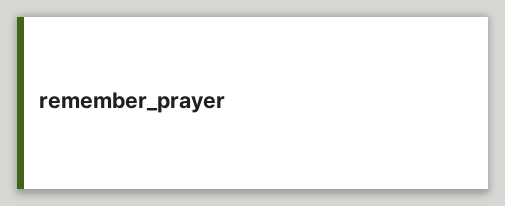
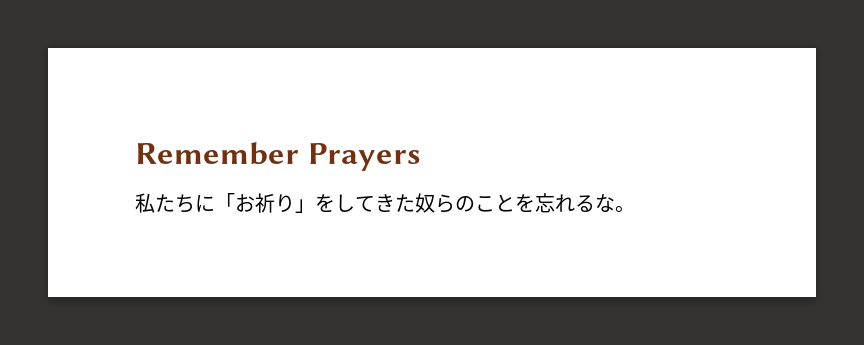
[39,92,225,113] remember_prayer -> [135,142,421,171] [135,193,635,213] Remember Prayers // 私たちに「お祈り」をしてきた奴らのことを忘れるな。

